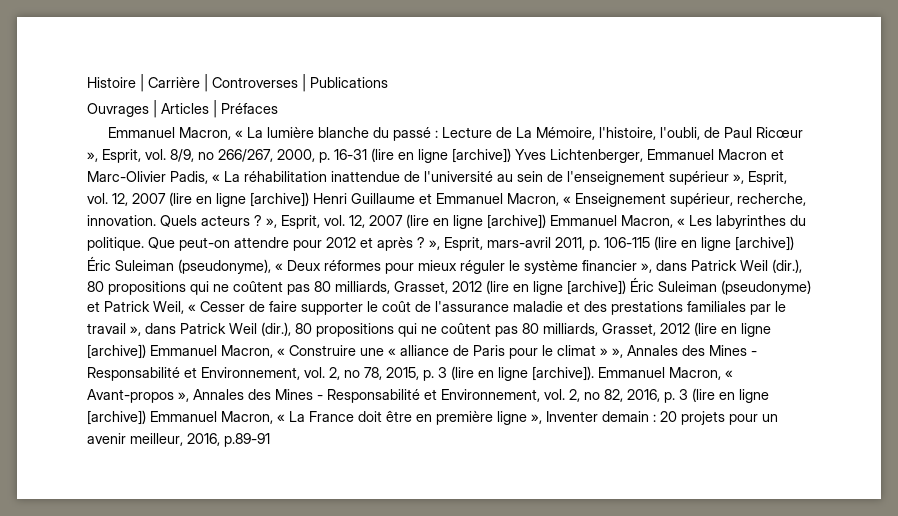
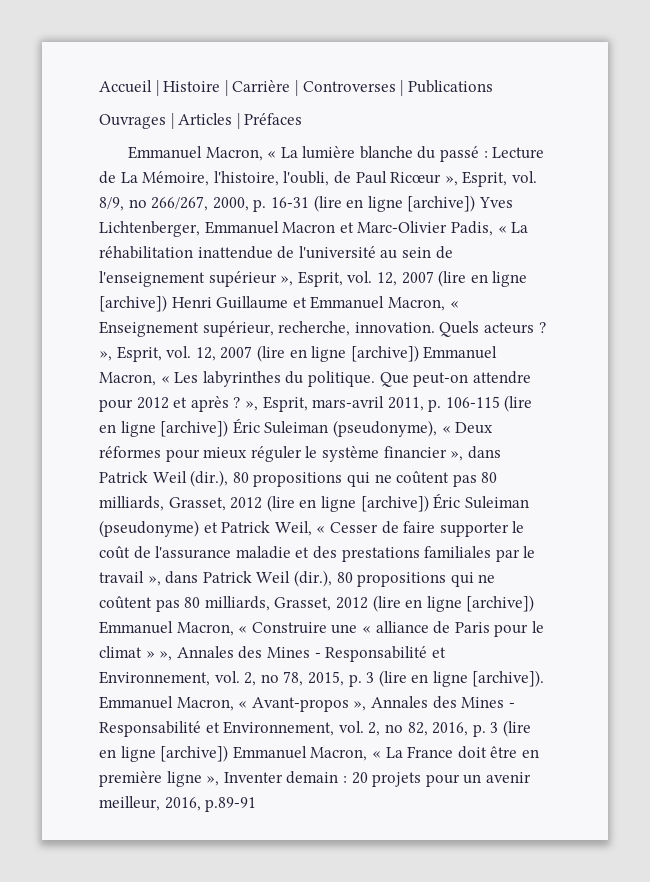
(87, 82) none -> [99,80,159,96] Accueil |

